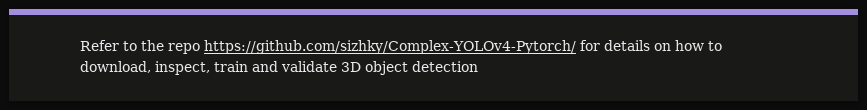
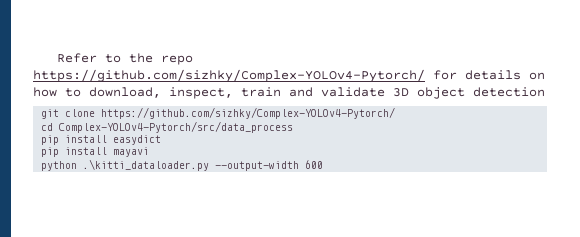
(478, 66) none -> [41,107,396,119] [41,121,294,133] [41,135,162,145] [41,147,150,157] [41,159,324,171] // git clone https://github.com/sizhky/Complex-YOLOv4-Pytorch/ // cd Complex-YOLOv4-Pytorch/src/data_process // pip install easydict // pip install mayavi // python .\kitti_dataloader.py --output-width 600

